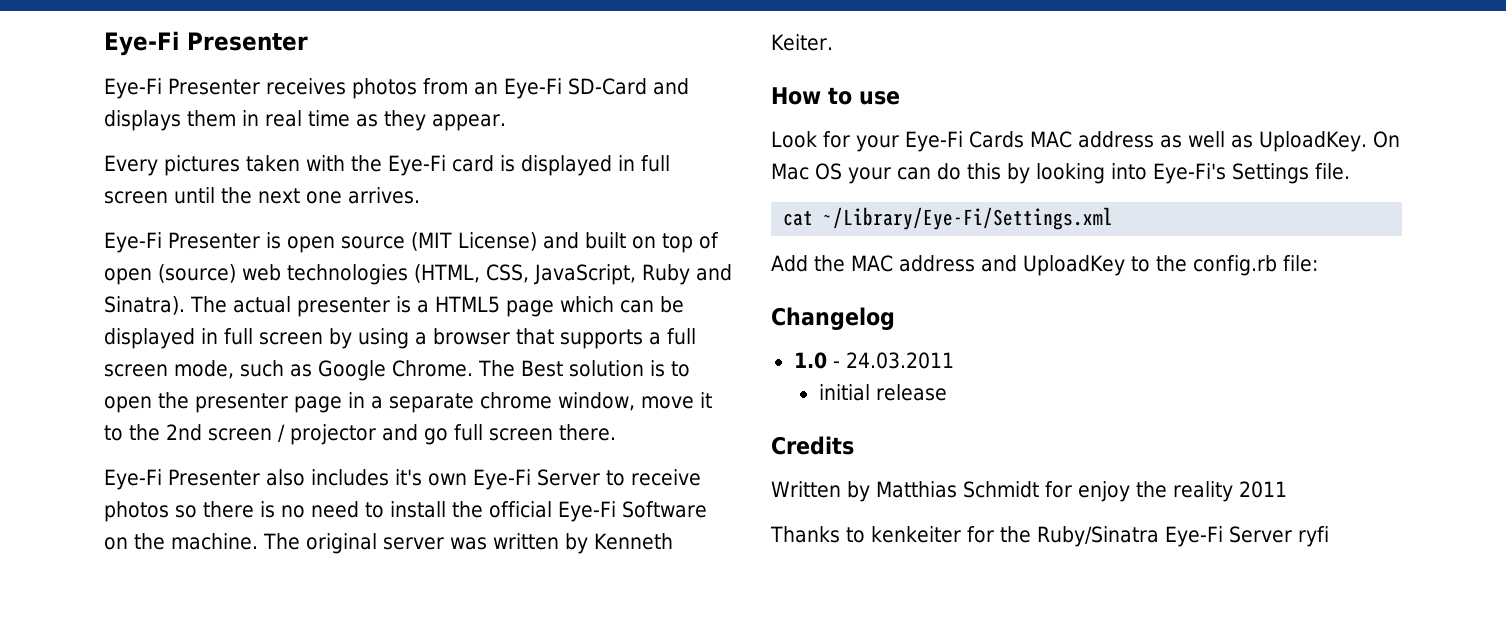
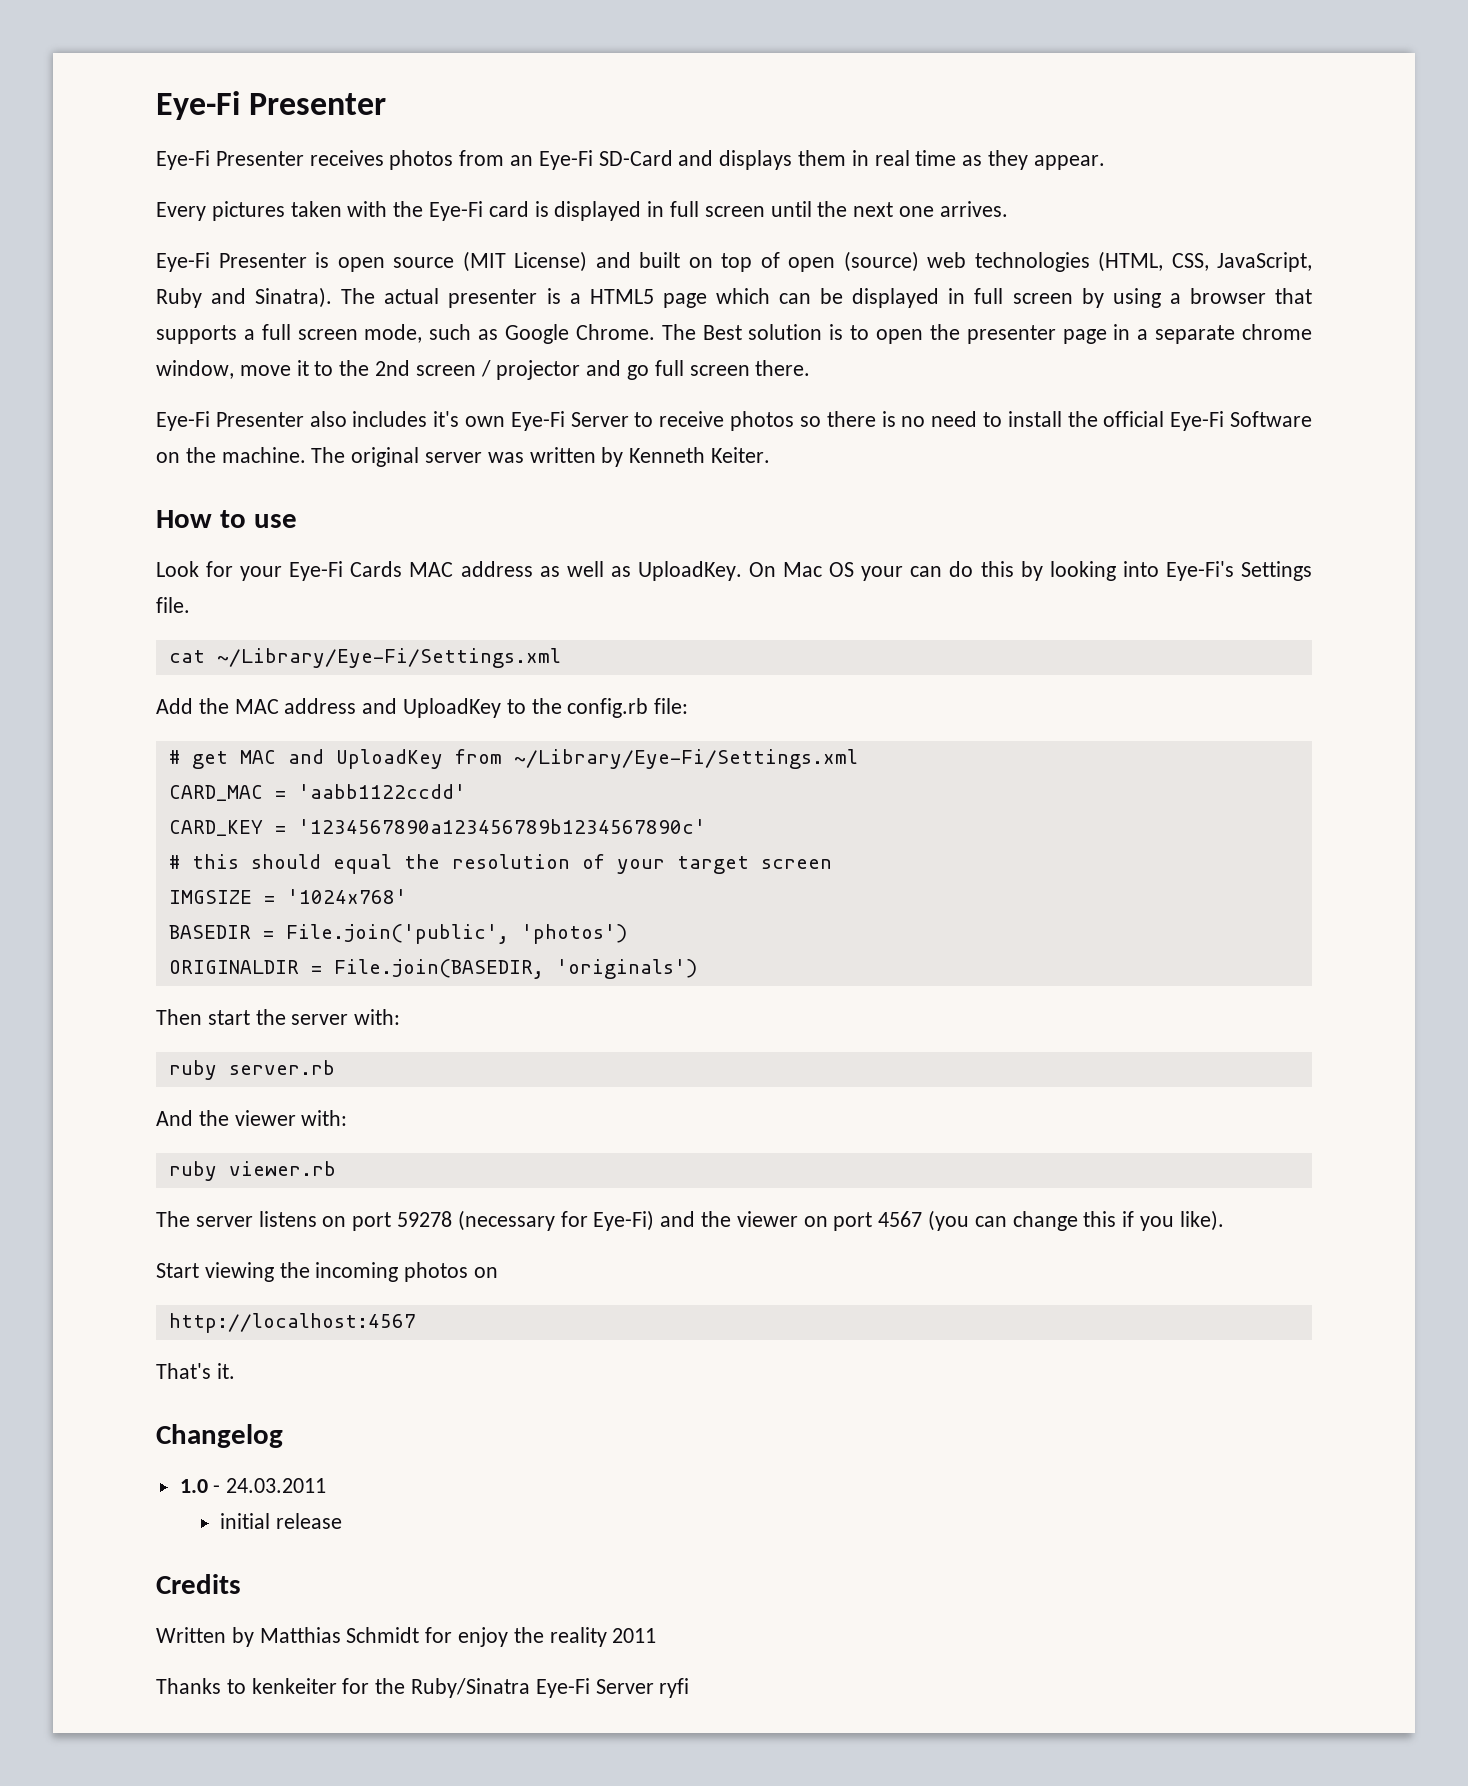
(1318, 263) none -> [168,749,858,769] [168,784,466,801] [168,819,706,836] [168,854,832,874] [168,889,407,904] [168,924,627,944] [168,959,697,979] [156,1009,401,1025] [168,1060,335,1080] [156,1110,348,1126] [168,1161,336,1181] [156,1210,1224,1231] [156,1262,499,1282] [168,1313,416,1333] [156,1363,235,1379] // # get MAC and UploadKey from ~/Library/Eye-Fi/Settings.xml // CARD_MAC = 'aabb1122ccdd' // CARD_KEY = '1234567890a123456789b1234567890c' // # this should equal the resolution of your target screen // IMGSIZE = '1024x768' // BASEDIR = File.join('public', 'photos') // ORIGINALDIR = File.join(BASEDIR, 'originals') // Then start the server with: // ruby server.rb // And the viewer with: // ruby viewer.rb // The server listens on port 59278 (necessary for Eye-Fi) and the viewer on port 4567 (you can change this if you like). // Start viewing the incoming photos on // http://localhost:4567 // That's it.

